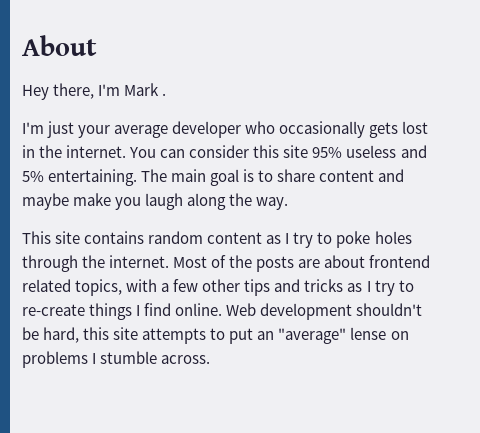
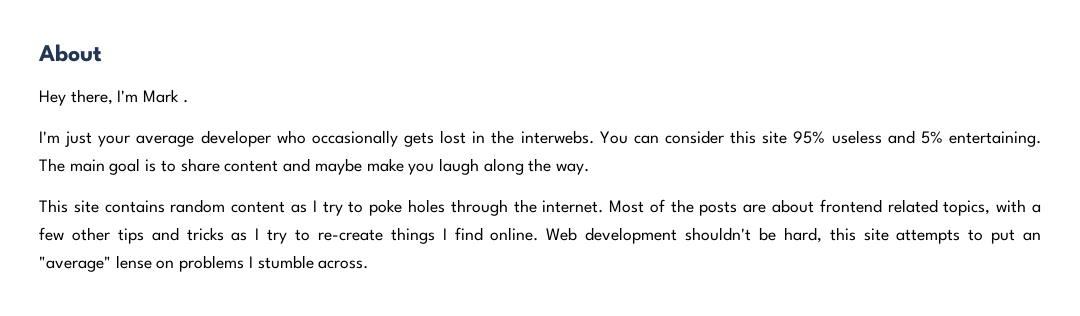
[66,145,127,158] internet. -> [520,130,594,144] interwebs.

